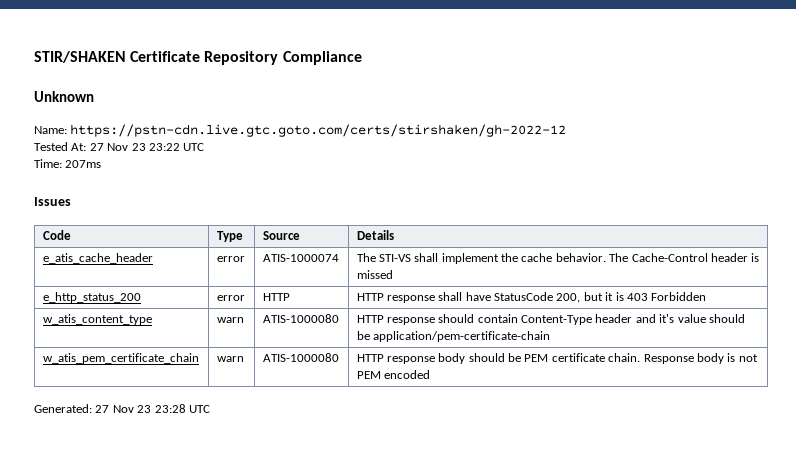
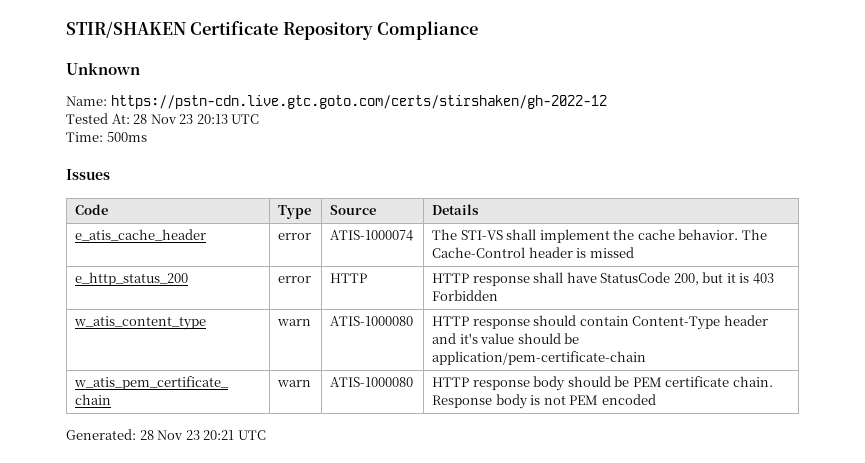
[89,143,180,151] 27 Nov 23 23:22 -> [133,114,228,124] 28 Nov 23 20:13
[65,160,102,168] 207ms -> [106,132,147,142] 500ms
[95,404,186,413] 27 Nov 23 23:28 -> [139,430,235,440] 28 Nov 23 20:21

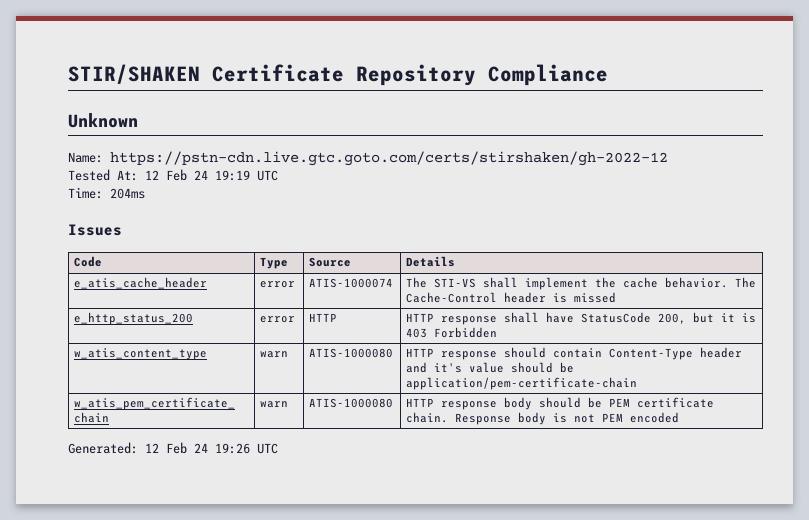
[133,114,228,124] 28 Nov 23 20:13 -> [145,169,250,181] 12 Feb 24 19:19
[106,132,147,142] 500ms -> [110,188,145,199] 204ms
[139,430,235,440] 28 Nov 23 20:21 -> [145,442,250,454] 12 Feb 24 19:26

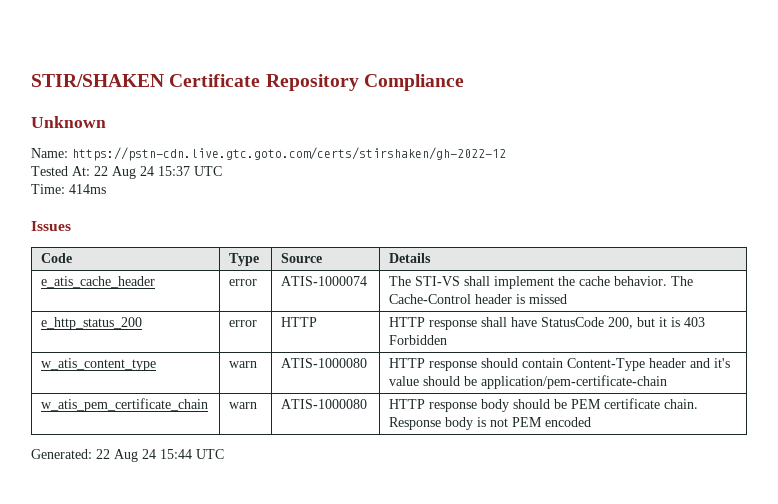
[145,169,250,181] 12 Feb 24 19:19 -> [94,166,190,179] 22 Aug 24 15:37
[110,188,145,199] 204ms -> [69,184,106,194] 414ms
[145,442,250,454] 12 Feb 24 19:26 -> [96,449,192,462] 22 Aug 24 15:44

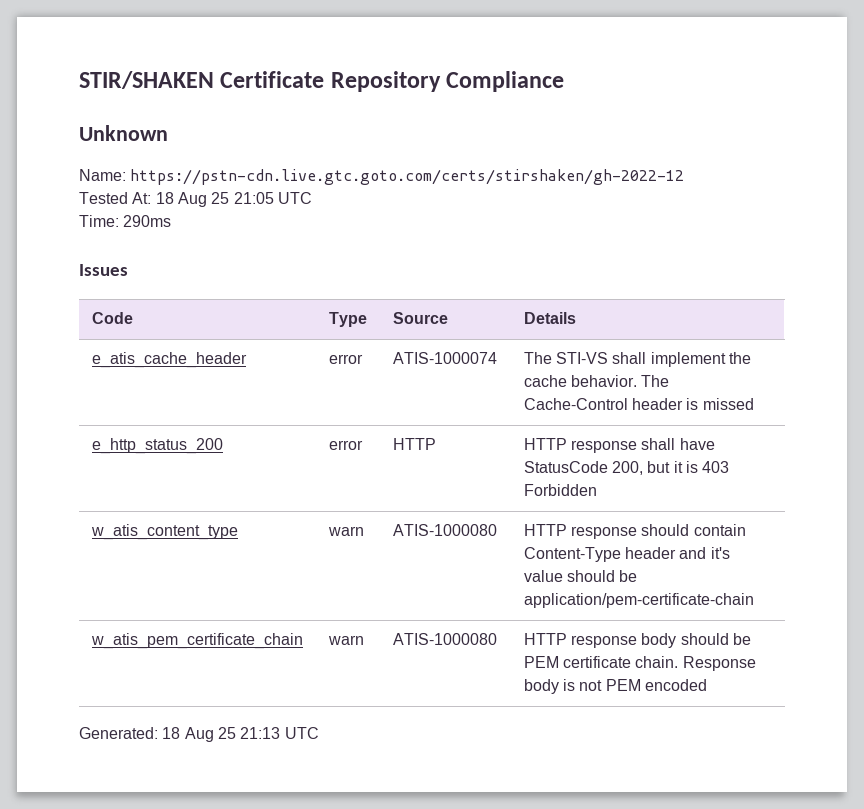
[94,166,190,179] 22 Aug 24 15:37 -> [155,192,274,207] 18 Aug 25 21:05
[69,184,106,194] 414ms -> [123,215,172,227] 290ms
[96,449,192,462] 22 Aug 24 15:44 -> [162,727,281,742] 18 Aug 25 21:13

